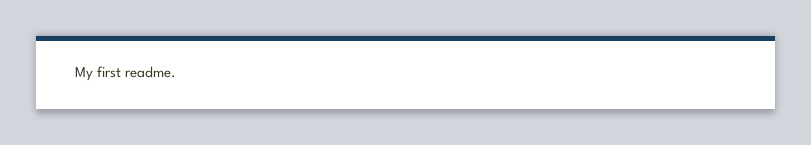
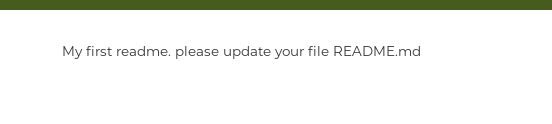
(177, 72) none -> [175,46,421,59] please update your file README.md

